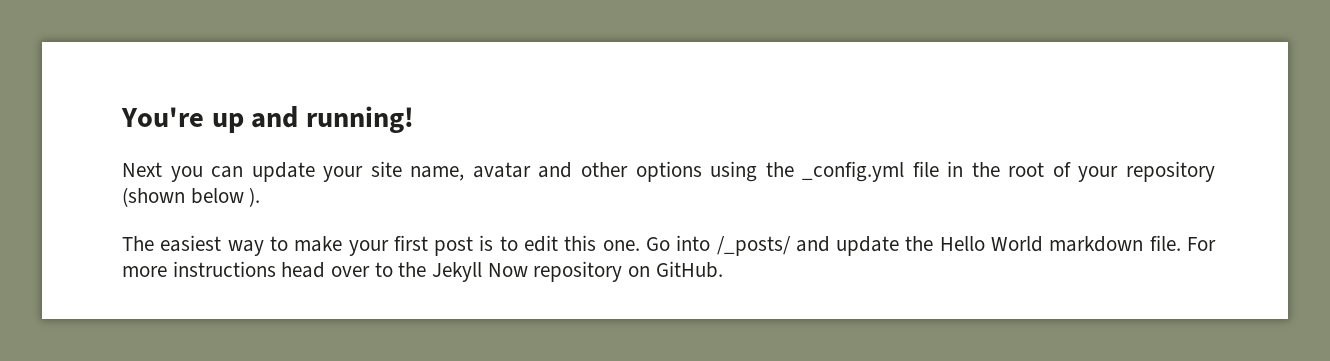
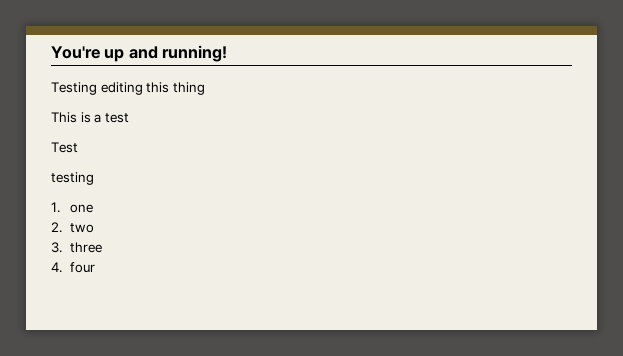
[122,161,1215,182] [122,187,261,207] [122,235,1217,256] [122,261,723,282] Next you can update your site name, avatar and other options using the _config.yml file in the root of your repository (shown below ). // The easiest way to make your first post is to edit this one. Go into /_posts/ and update the Hello World markdown file. For more instructions head over to the Jekyll Now repository on GitHub. -> [51,82,205,95] [51,112,129,123] [51,142,78,153] [51,172,94,185] [51,202,94,213] [51,222,95,233] [51,242,103,253] [51,262,96,273] Testing editing this thing // This is a test // Test // testing // 1. one // 2. two // 3. three // 4. four

